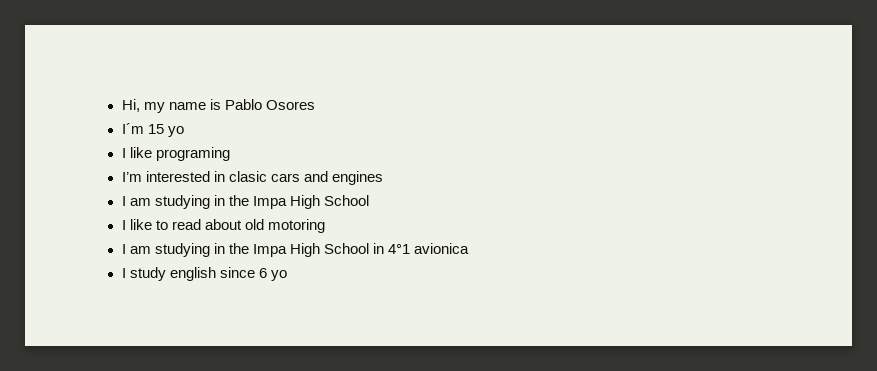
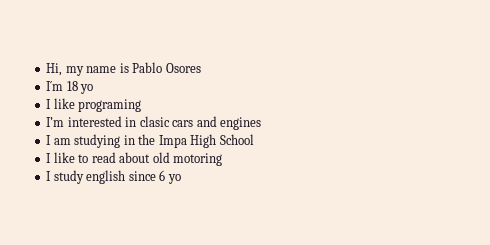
[147,124,164,134] 15 -> [66,81,78,91] 18
[121,243,470,257] // I am studying in the Impa High School in 4°1 avionica -> (223, 159) none

